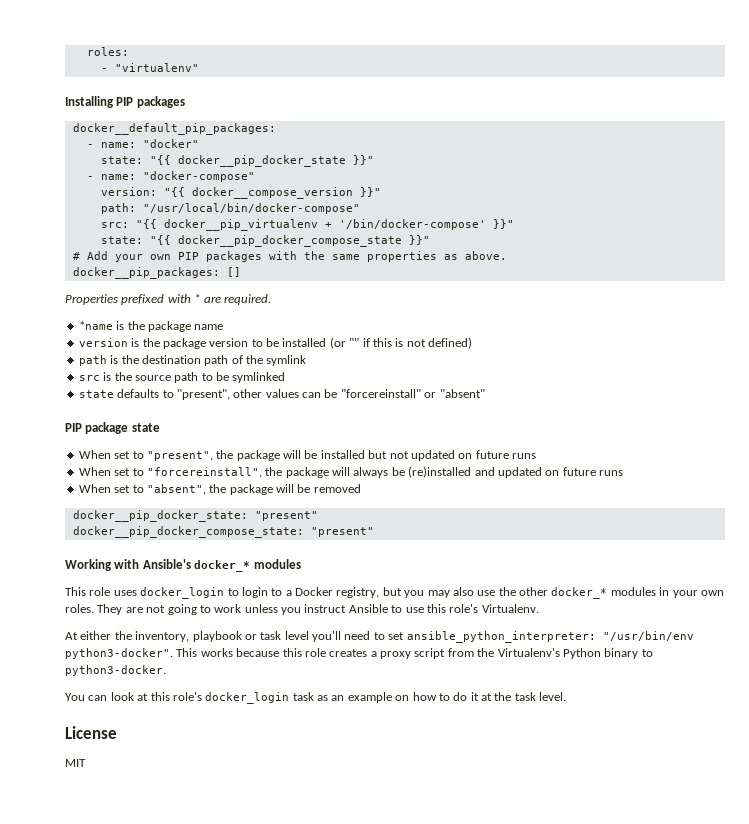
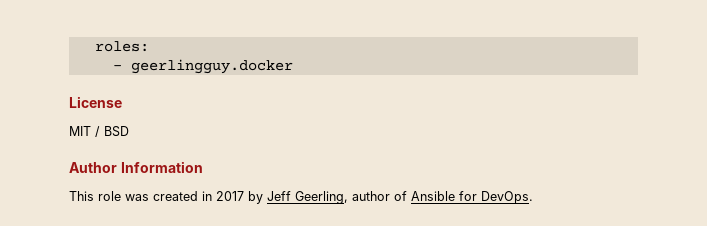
[114,63,199,72] [65,96,185,108] [72,123,276,135] [86,139,199,148] [100,155,374,167] [86,171,255,182] [100,187,381,199] [100,203,360,214] [100,219,514,231] [100,235,430,247] [72,251,507,262] [72,267,241,279] [65,294,271,305] [78,321,224,332] [78,337,472,349] [78,355,307,366] [78,372,286,383] [78,389,485,400] [65,422,160,434] [78,450,536,461] [78,466,623,478] [78,484,361,495] [72,510,318,522] [72,526,374,538] [65,559,301,572] [65,587,724,599] [65,604,539,615] [65,631,694,643] [65,648,653,659] [65,665,166,676] [65,692,567,704] [65,726,117,739] [65,759,86,767] "virtualenv" // Installing PIP packages // docker__default_pip_packages: // - name: "docker" // state: "{{ docker__pip_docker_state }}" // - name: "docker-compose" // version: "{{ docker__compose_version }}" // path: "/usr/local/bin/docker-compose" // src: "{{ docker__pip_virtualenv + '/bin/docker-compose' }}" // state: "{{ docker__pip_docker_compose_state }}" // # Add your own PIP packages with the same properties as above. // docker__pip_packages: [] // Properties prefixed with * are required. // *name is the package name // version is the package version to be installed (or "" if this is not defined) // path is the destination path of the symlink // src is the source path to be symlinked // state defaults to "present", other values can be "forcereinstall" or "absent" // PIP package state // When set to "present", the package will be installed but not updated on future runs // When set to "forcereinstall", the package will always be (re)installed and updated on future runs // When set to "absent", the package will be removed // docker__pip_docker_state: "present" // docker__pip_docker_compose_state: "present" // Working with Ansible's docker_* modules // This role uses docker_login to login to a Docker registry, but you may also use the other docker_* modules in your own roles. They are not going to work unless you instruct Ansible to use this role's Virtualenv. // At either the inventory, playbook or task level you'll need to set ansible_python_interpreter: "/usr/bin/env python3-docker". This works because this role creates a proxy script from the Virtualenv's Python binary to python3-docker. // You can look at this role's docker_login task as an example on how to do it at the task level. // License // MIT -> [130,59,293,74] [69,96,122,108] [69,126,129,137] [69,161,203,173] [69,191,533,204] geerlingguy.docker // License // MIT / BSD // Author Information // This role was created in 2017 by Jeff Geerling, author of Ansible for DevOps.

